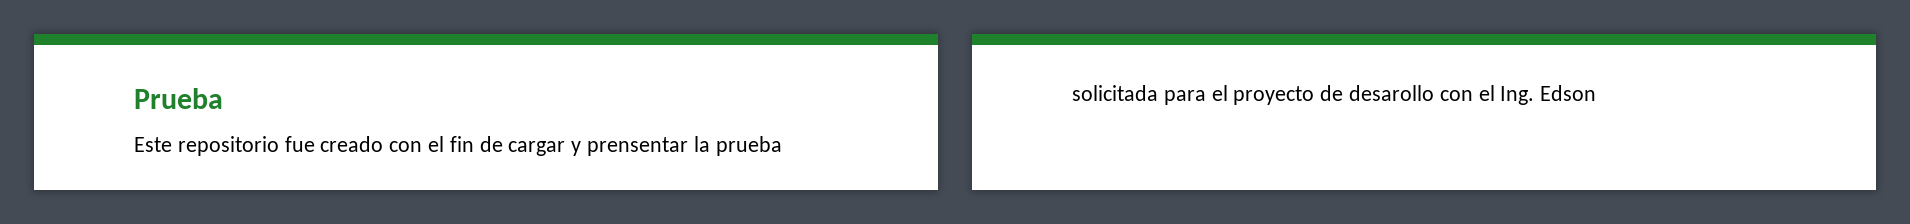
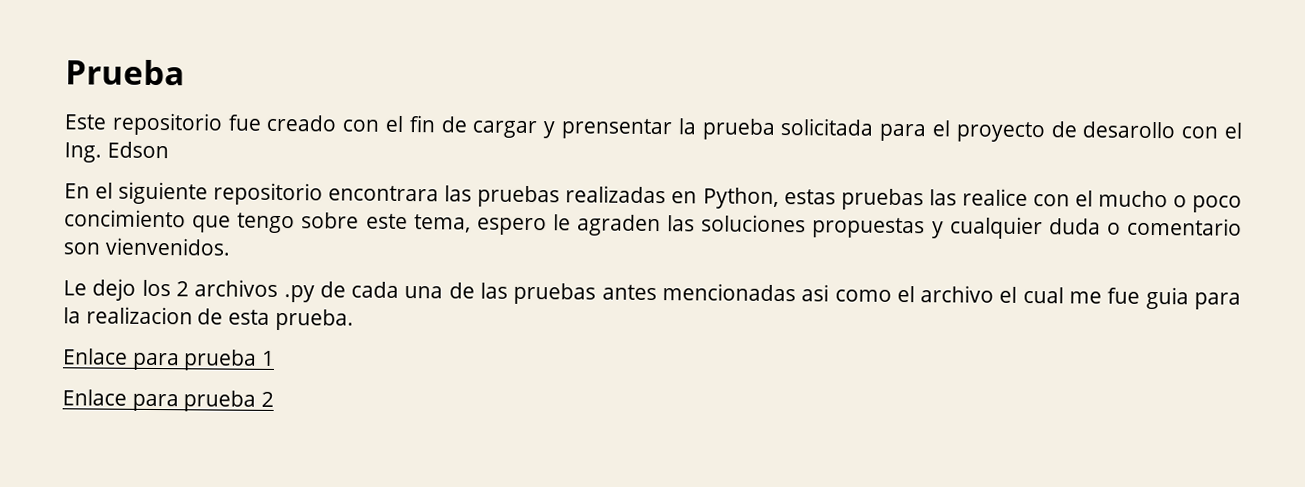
(1597, 93) none -> [64,181,1243,213] [64,209,1242,240] [63,237,231,256] [63,278,1242,310] [63,306,354,331] [63,348,276,371] [62,389,275,412] // En el siguiente repositorio encontrara las pruebas realizadas en Python, estas pruebas las realice con el mucho o poco concimiento que tengo sobre este tema, espero le agraden las soluciones propuestas y cualquier duda o comentario son vienvenidos. // Le dejo los 2 archivos .py de cada una de las pruebas antes mencionadas asi como el archivo el cual me fue guia para la realizacion de esta prueba. // Enlace para prueba 1 // Enlace para prueba 2

